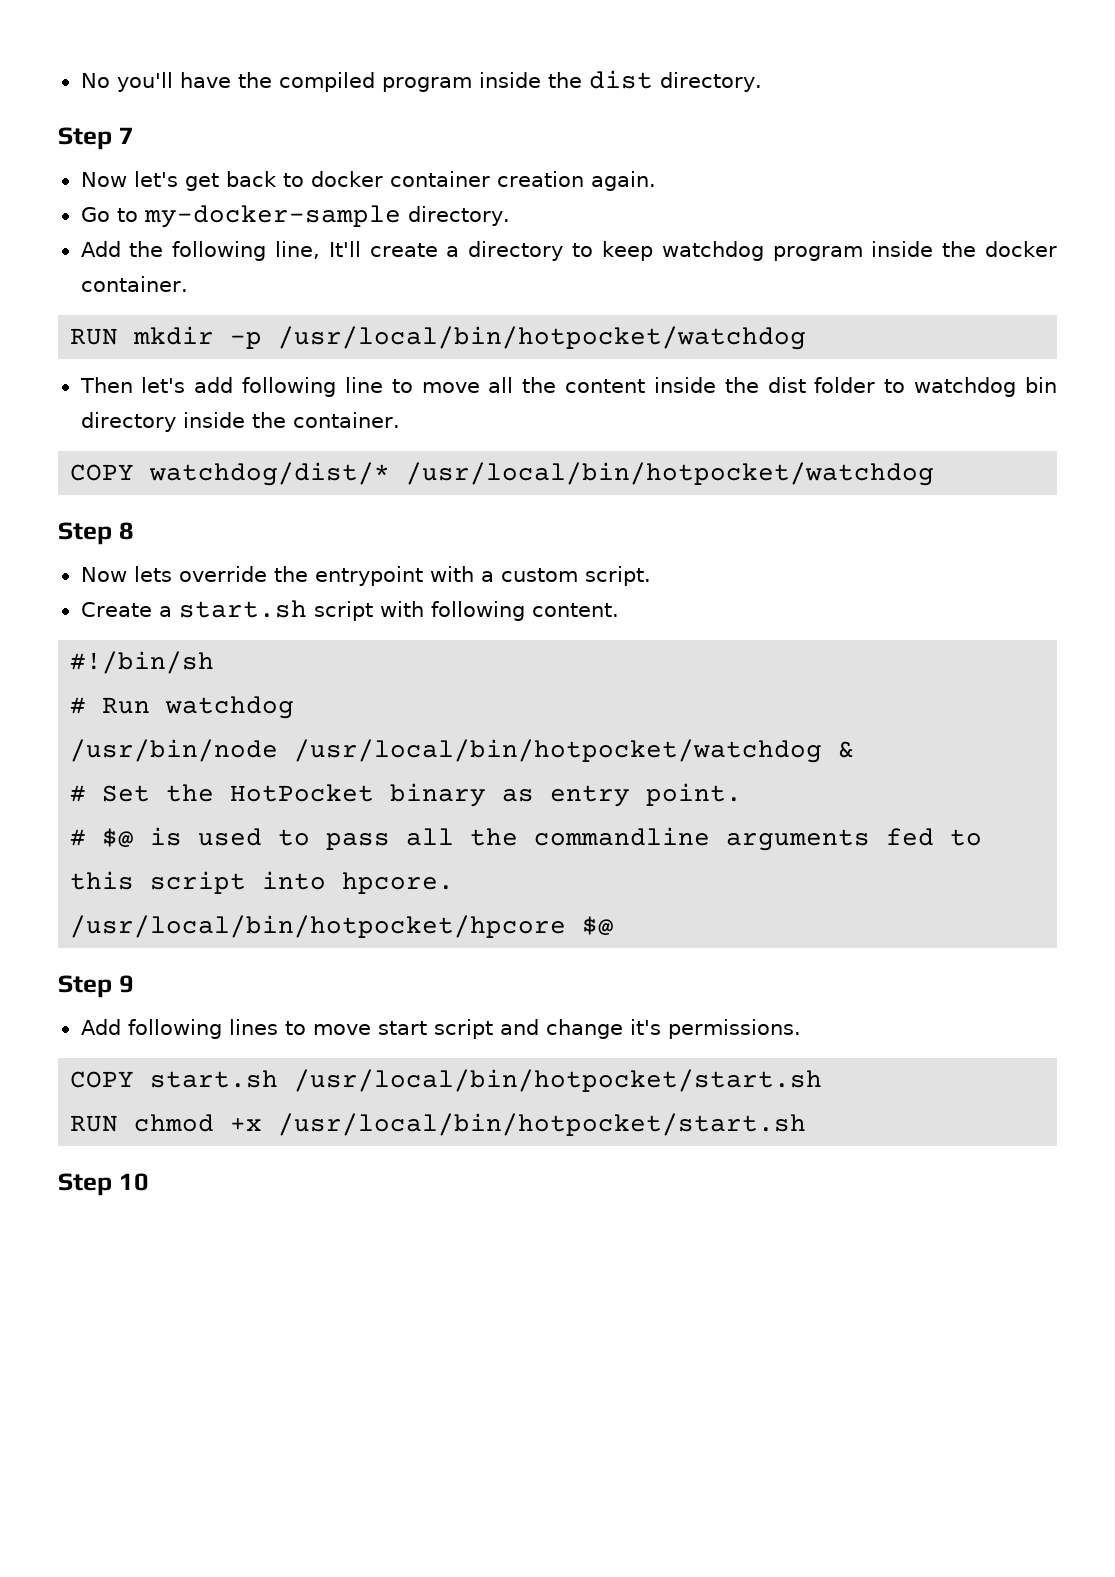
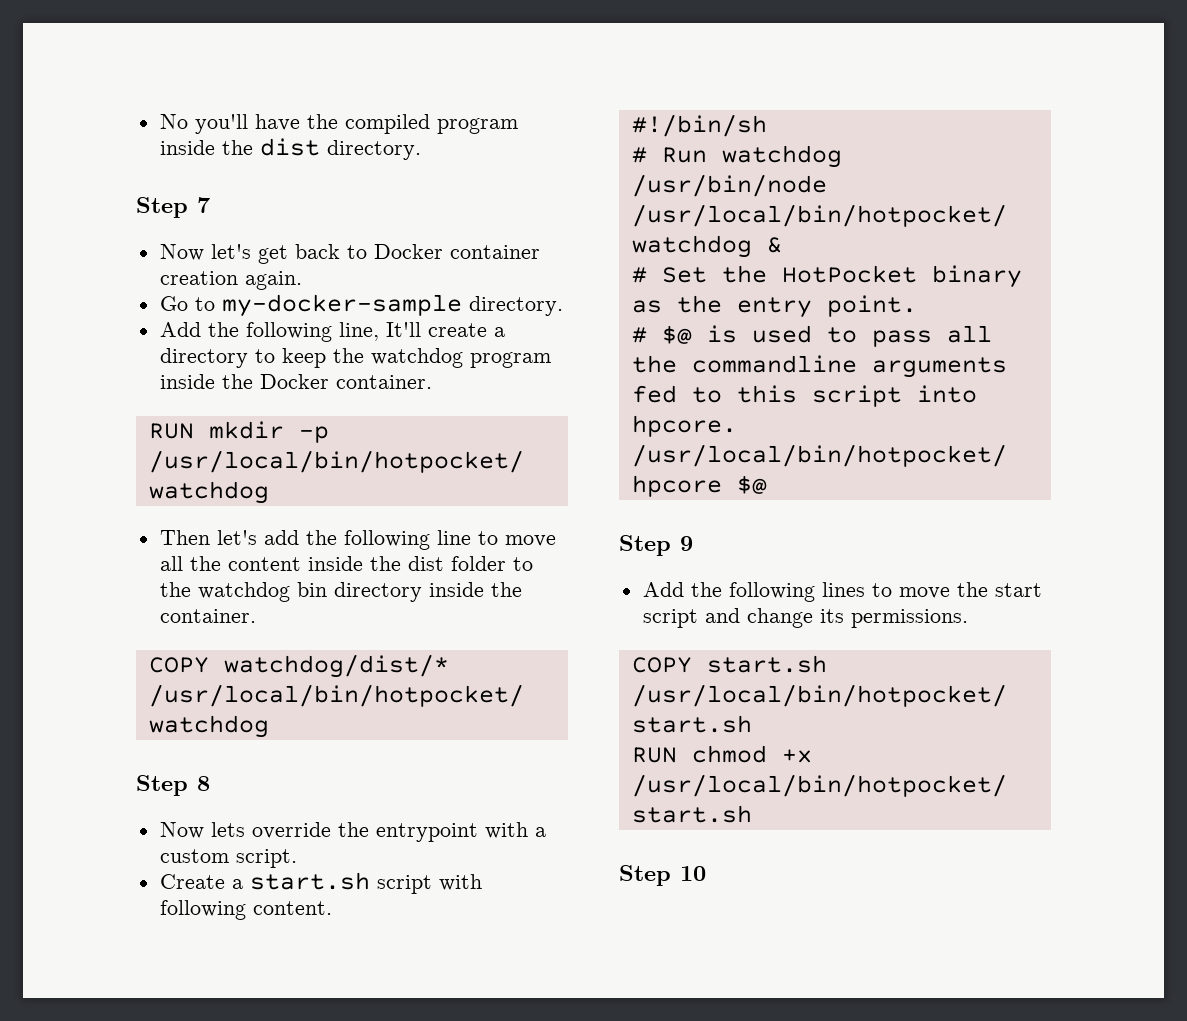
[310,171,383,187] docker -> [373,244,443,259] Docker
(653, 251) none -> [332,348,364,363] the
[985,241,1058,257] docker -> [259,374,329,389] Docker
(234, 385) none -> [305,530,337,545] the
(906, 386) none -> [159,582,191,597] the
(535, 795) none -> [676,295,722,313] the
(121, 1027) none -> [690,582,722,597] the
(371, 1029) none -> [956,582,988,597] the
[629,1019,661,1035] it's -> [819,609,844,623] its

